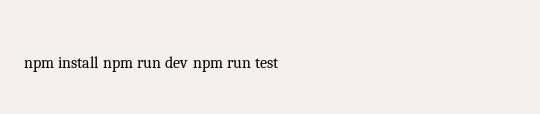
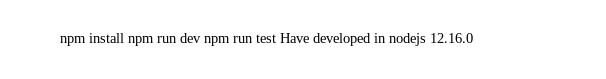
(280, 63) none -> [280,33,473,46] Have developed in nodejs 12.16.0

